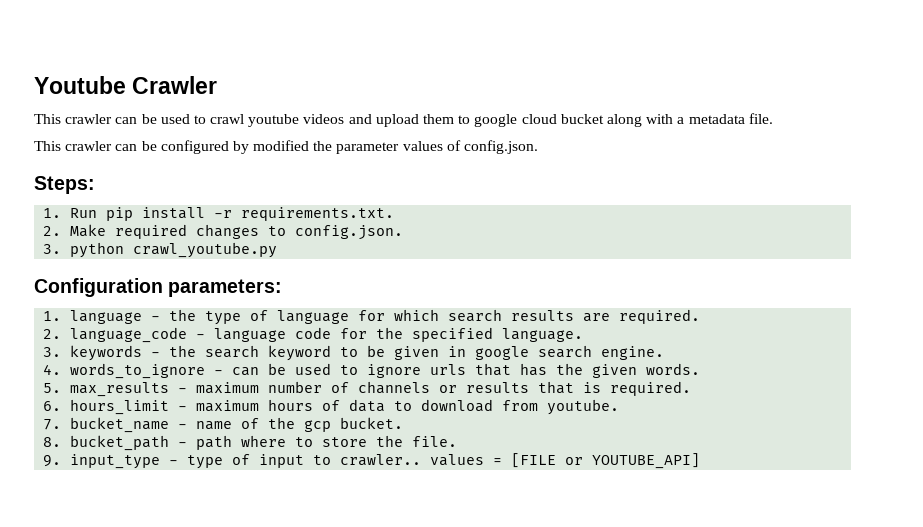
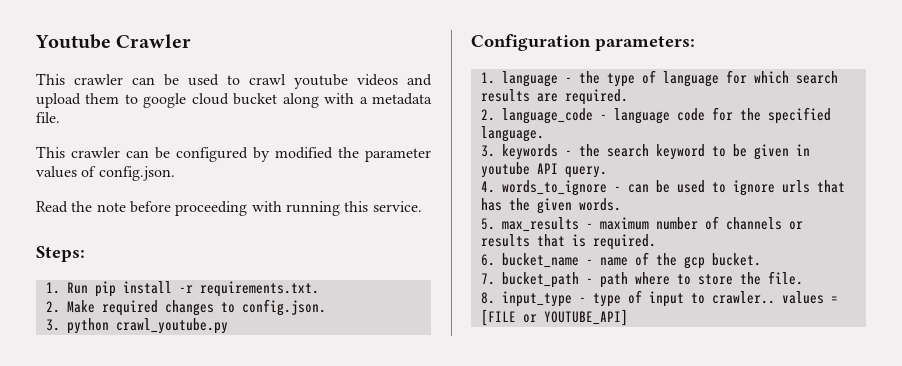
(539, 147) none -> [36,201,422,216] // Read the note before proceeding with running this service.
[475,345,665,360] google search engine. -> [480,162,607,178] youtube API query.
[70,399,620,415] [43,419,62,430] hours_limit - maximum hours of data to download from youtube. // 7. -> (495, 260) none
[43,437,62,447] 8. -> [480,273,495,285] 7.
[43,455,62,467] 9. -> [480,292,495,304] 8.

